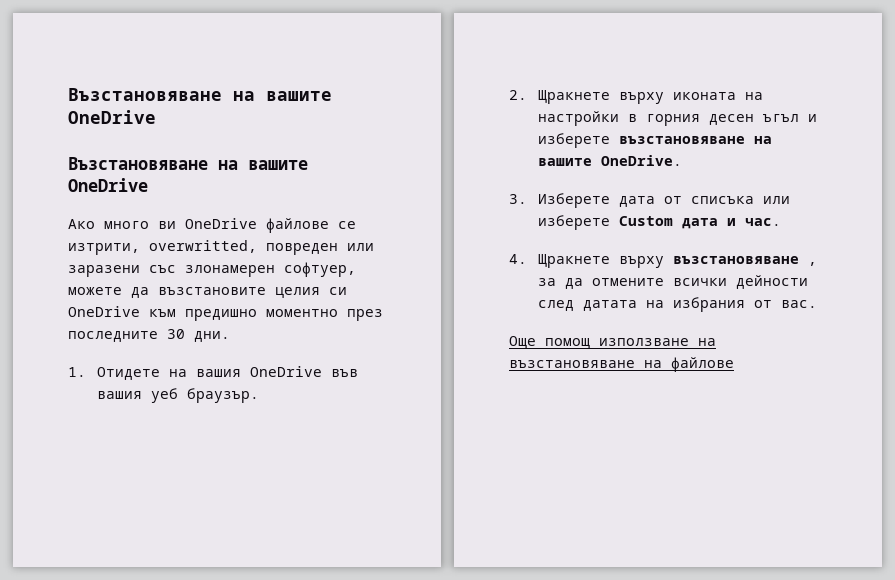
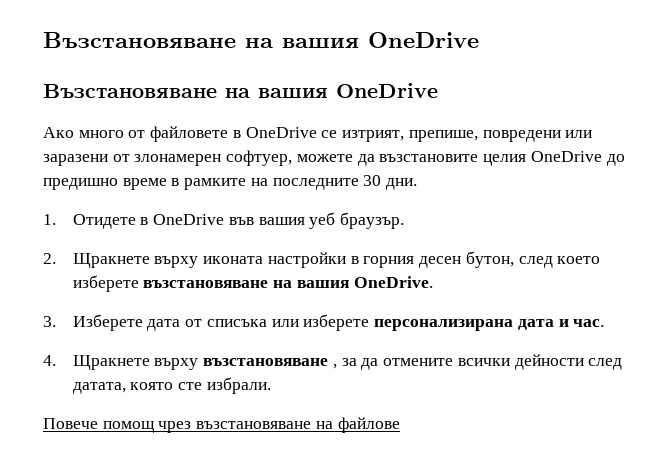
[68,88,332,101] Възстановяване на вашите -> [43,32,359,48] Възстановяване на вашия
[248,160,308,170] вашите -> [258,88,328,98] вашия
[158,218,356,233] [68,240,338,255] ви OneDrive файлове се изтрити, overwritted, повреден -> [128,126,561,142] от файловете в OneDrive се изтрият, препише, повредени
[149,265,176,273] със -> [112,154,130,162] от
[329,287,347,295] [68,306,383,321] си OneDrive към предишно моментно през -> [530,151,625,166] [43,178,268,190] OneDrive до предишно време в рамките на
[168,369,241,377] на вашия -> [140,217,149,225] в
[744,92,763,100] на -> (264, 260) none
[762,114,817,122] ъгъл и -> [465,251,601,268] бутон, след което
[537,158,592,166] вашите -> [296,280,349,288] вашия
[618,216,673,226] Custom -> [374,319,514,331] персонализирана
[582,297,817,312] [509,336,716,349] датата на избрания от вас. // Още помощ използване на -> [72,377,271,394] [43,418,192,433] датата, която сте избрали. // Повече помощ чрез

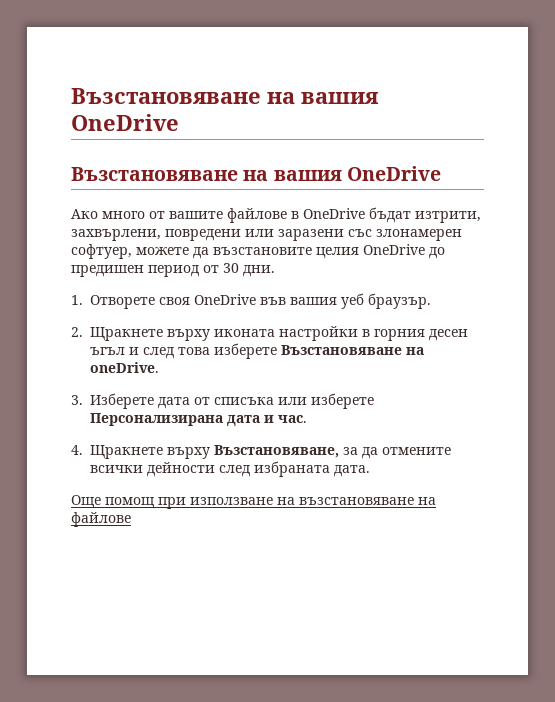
[150,126,478,142] файловете в OneDrive се изтрият, препише, -> [169,207,481,223] [71,229,161,241] вашите файлове в OneDrive бъдат изтрити, захвърлени,
[112,154,130,162] от -> [348,229,372,237] със
[43,178,359,190] предишно време в рамките на последните -> [71,265,219,277] предишен период от
[72,214,149,229] Отидете в -> [90,295,190,309] Отворете своя
[465,251,601,268] [72,275,433,292] бутон, след което изберете възстановяване на вашия OneDrive. -> [90,343,424,359] [90,362,159,373] ъгъл и след това изберете Възстановяване на oneDrive.
[374,319,514,331] персонализирана -> [90,413,223,426] Персонализирана
[203,358,337,369] възстановяване , -> [214,445,339,458] Възстановяване,
[72,377,271,394] [43,418,192,433] датата, която сте избрали. // Повече помощ чрез -> [254,461,370,477] [71,495,295,509] избраната дата. // Още помощ при използване на

